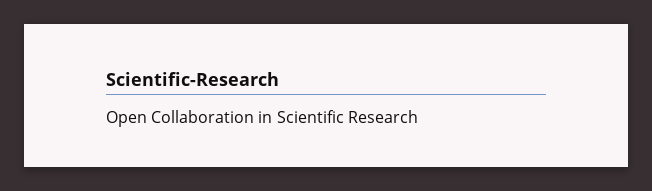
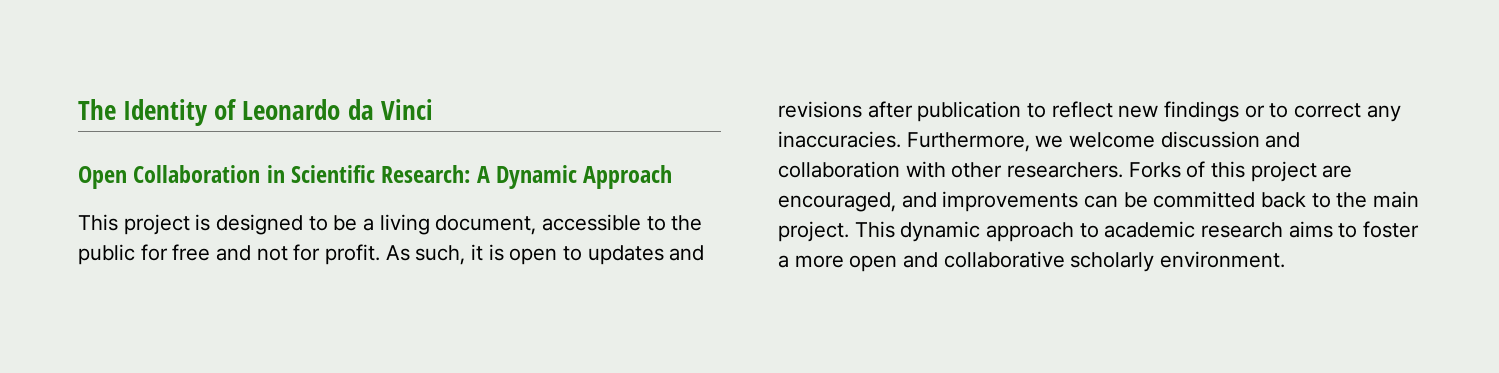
[106,72,279,86] [106,110,418,127] Scientific-Research // Open Collaboration in Scientific Research -> [78,99,433,126] [78,165,673,189] [78,214,703,235] [78,244,705,265] [778,101,1401,122] [778,131,1301,152] [778,161,1353,182] [778,191,1420,212] [778,221,1420,242] [778,251,1286,272] The Identity of Leonardo da Vinci // Open Collaboration in Scientific Research: A Dynamic Approach // This project is designed to be a living document, accessible to the public for free and not for profit. As such, it is open to updates and revisions after publication to reflect new findings or to correct any inaccuracies. Furthermore, we welcome discussion and collaboration with other researchers. Forks of this project are encouraged, and improvements can be committed back to the main project. This dynamic approach to academic research aims to foster a more open and collaborative scholarly environment.

